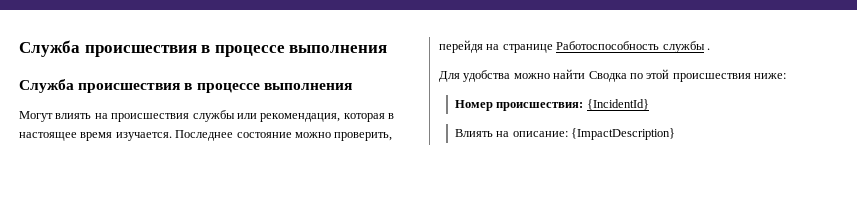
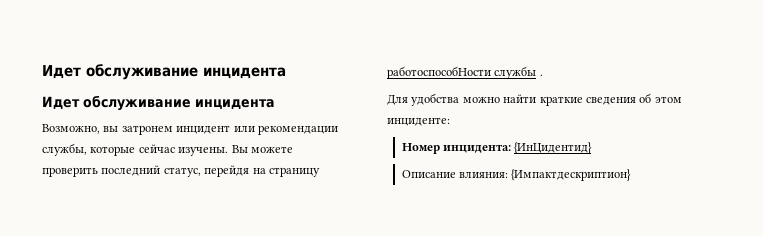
[19,40,388,57] [19,79,352,93] [19,110,394,122] [19,130,393,141] [439,40,660,53] Служба происшествия в процессе выполнения // Служба происшествия в процессе выполнения // Могут влиять на происшествия службы или рекомендация, которая в настоящее время изучается. Последнее состояние можно проверить, перейдя на странице Работоспособность -> [42,64,286,80] [42,95,275,111] [42,124,338,135] [42,143,293,156] [42,165,320,177] [387,66,491,79] Идет обслуживание инцидента // Идет обслуживание инцидента // Возможно, вы затронем инцидент или рекомендации службы, которые сейчас изучены. Вы можете проверить последний статус, перейдя на страницу работоспособНости
[588,69,786,82] [454,99,649,111] [454,128,676,140] Сводка по этой происшествия ниже: // Номер происшествия: {IncidentId} // Влиять на описание: {ImpactDescription} -> [539,93,682,106] [387,117,450,126] [401,142,593,154] [401,169,632,181] краткие сведения об этом инциденте: // Номер инцидента: {ИнЦидентид} // Описание влияния: {Импактдескриптион}

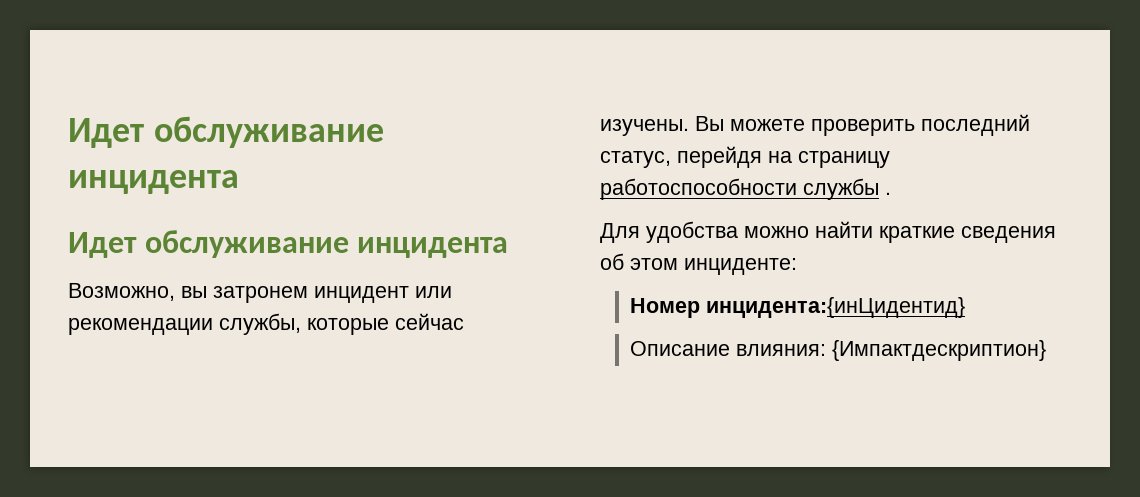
[387,66,491,79] работоспособНости -> [600,178,797,200] работоспособности
[443,142,593,154] инцидента: {ИнЦидентид} -> [706,297,966,318] инцидента:{инЦидентид}

